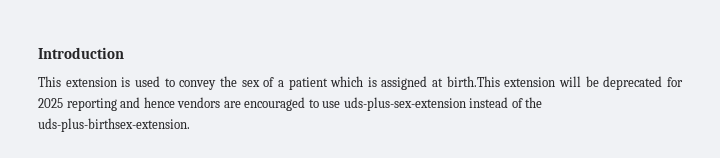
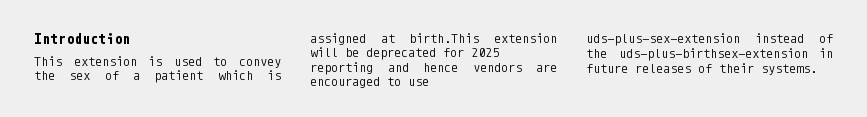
[38,118,190,132] uds-plus-birthsex-extension. -> [618,48,833,61] [586,63,817,75] uds-plus-birthsex-extension in future releases of their systems.

